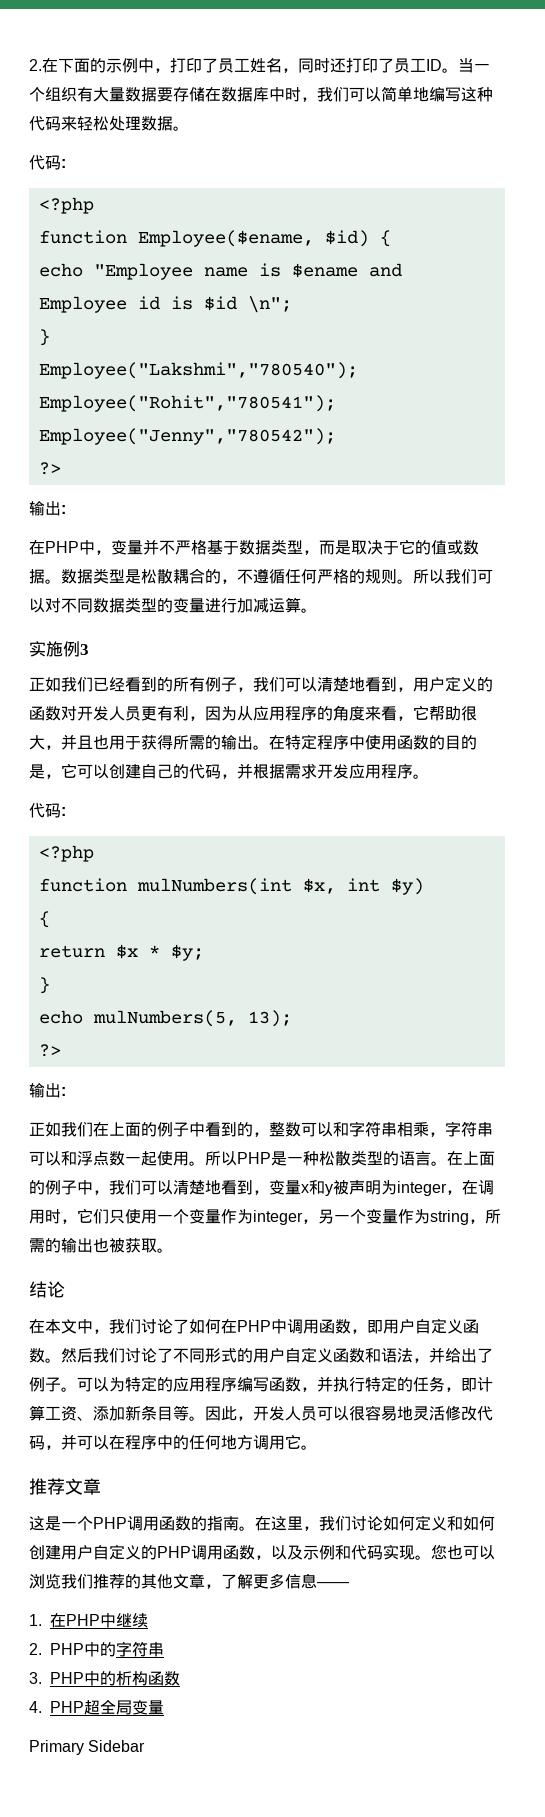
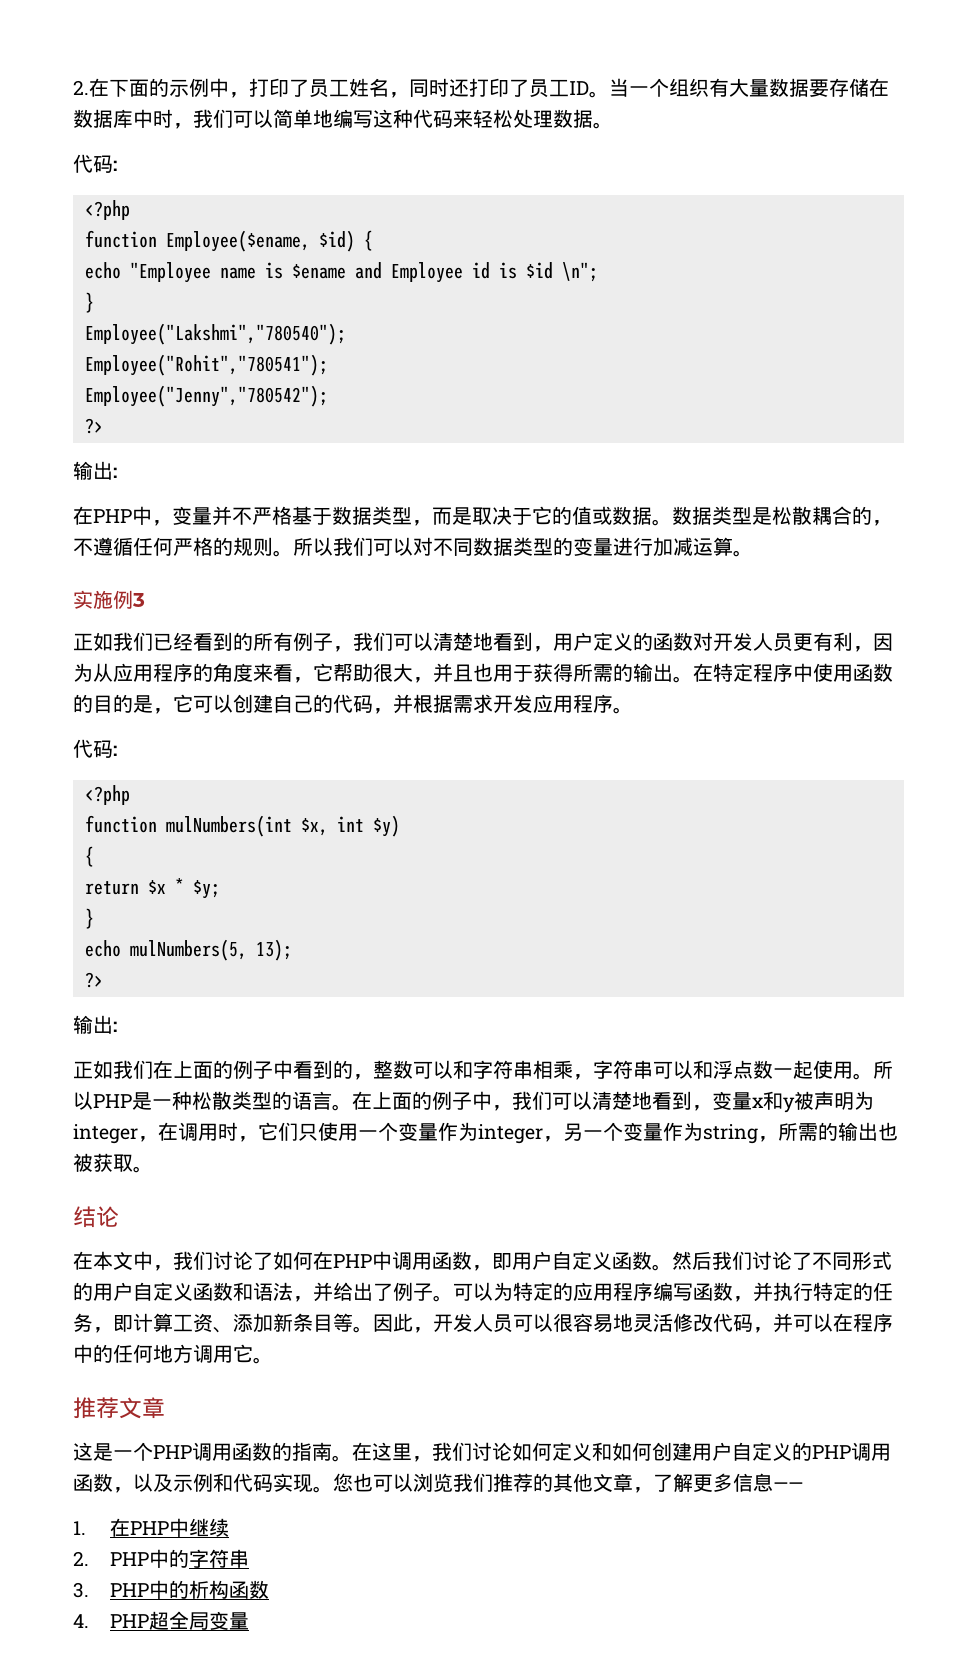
[29,1740,146,1755] // Primary Sidebar -> (250, 1621) none

